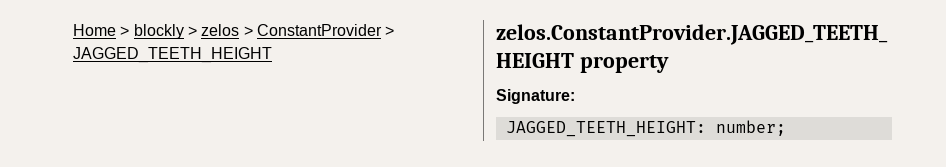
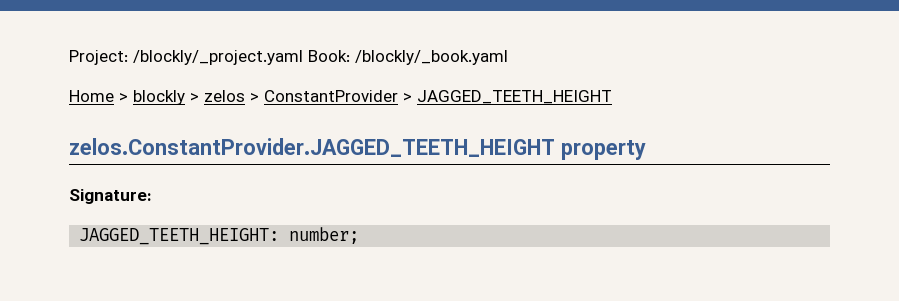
(73, 30) none -> [69,50,508,65] Project: /blockly/_project.yaml Book: /blockly/_book.yaml //

